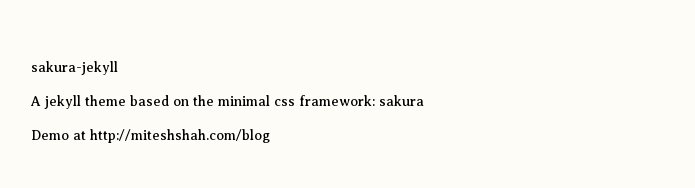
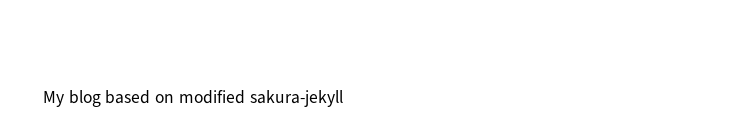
[31,61,118,75] [30,95,424,109] [31,129,270,143] sakura-jekyll // A jekyll theme based on the minimal css framework: sakura // Demo at http://miteshshah.com/blog -> [43,90,343,107] My blog based on modified sakura-jekyll

